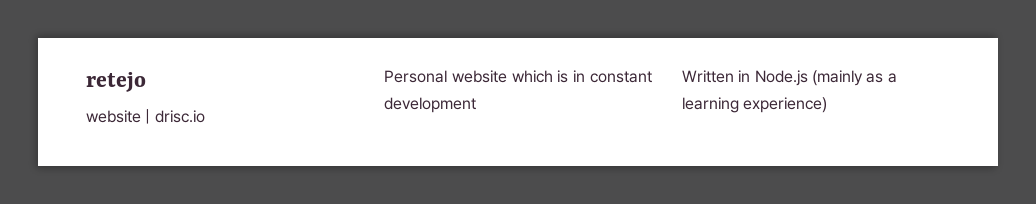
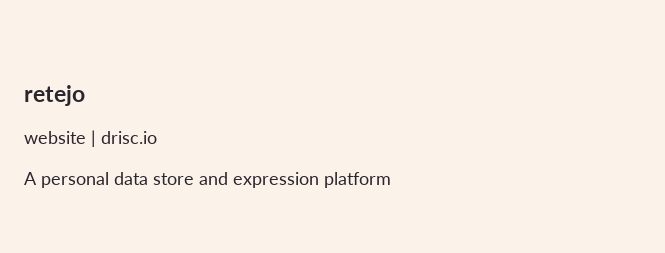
[384,70,652,83] [384,97,476,113] [682,70,897,86] [682,97,828,113] Personal website which is in constant development // Written in Node.js (mainly as a learning experience) -> [24,172,391,188] A personal data store and expression platform

